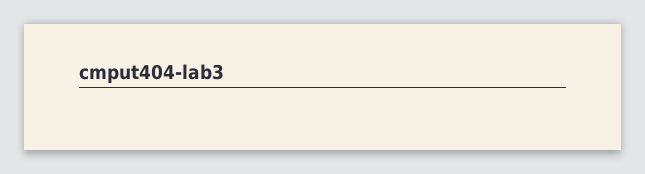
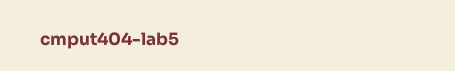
[79,64,224,83] cmput404-lab3 -> [40,32,179,49] cmput404-lab5

